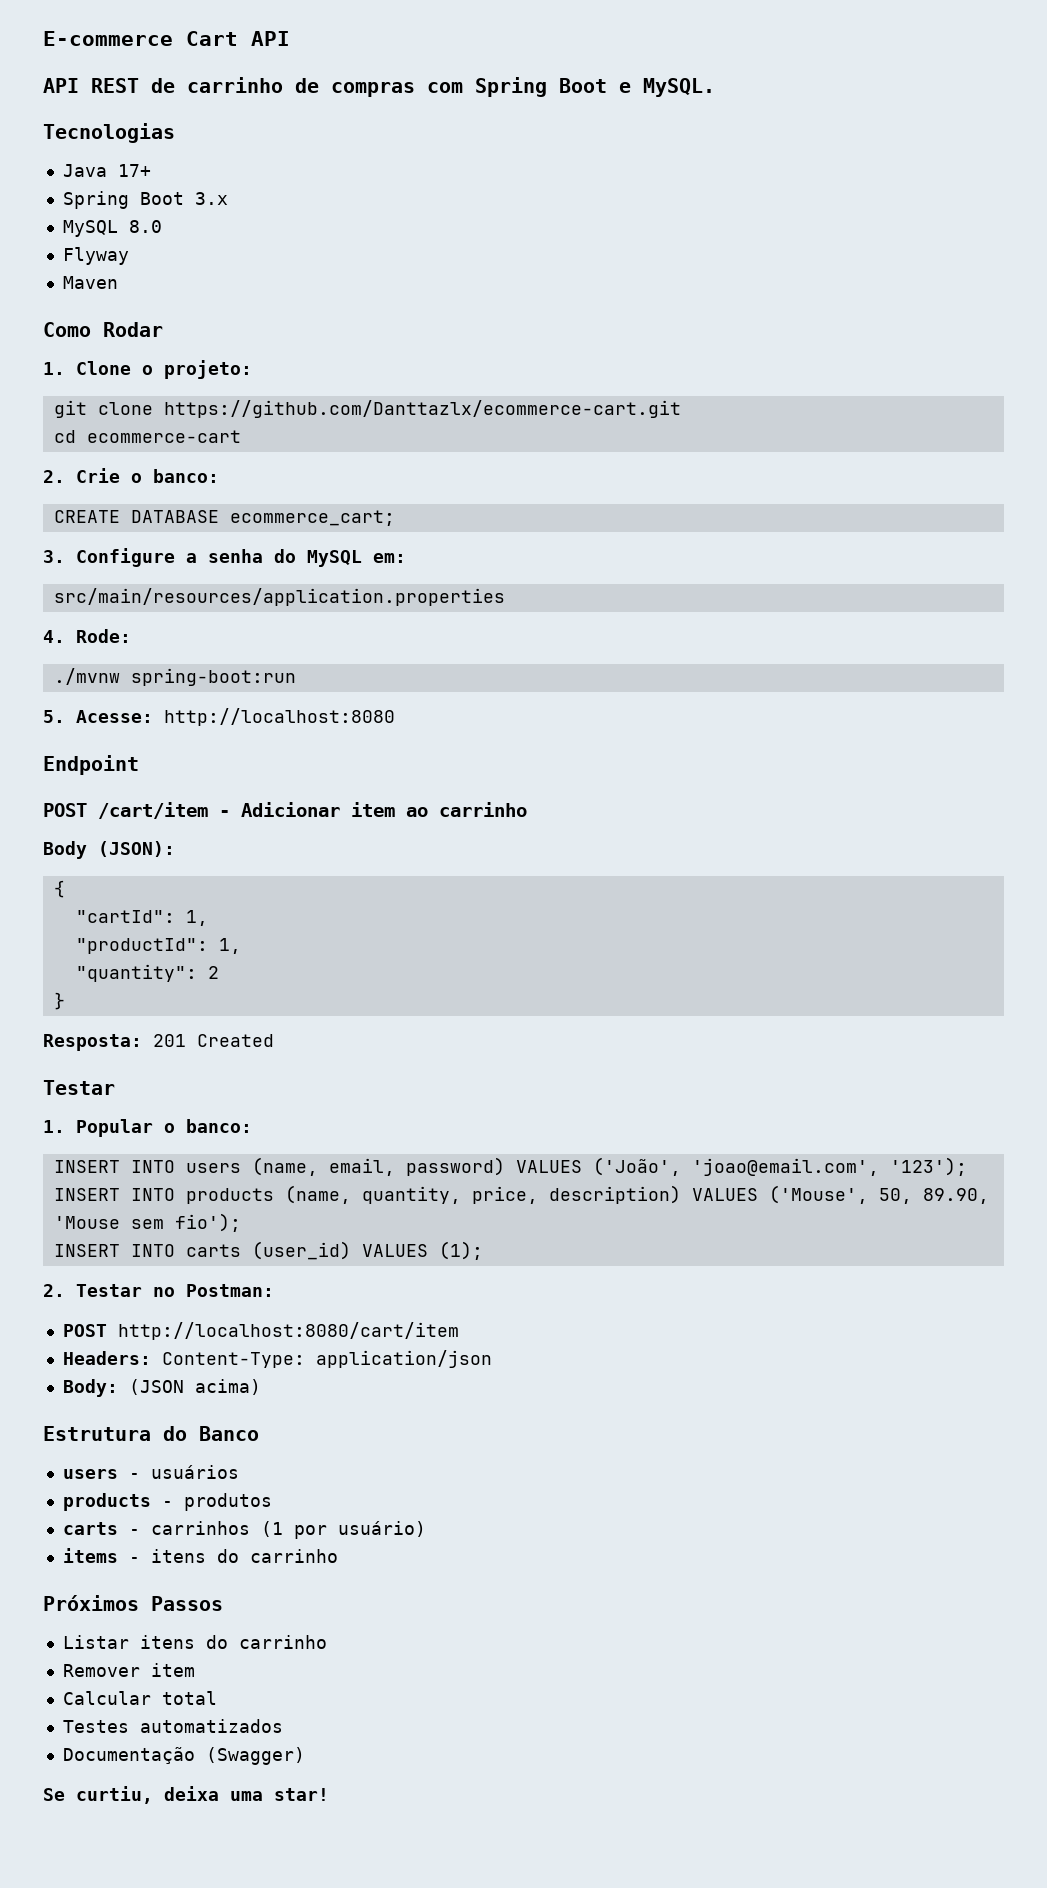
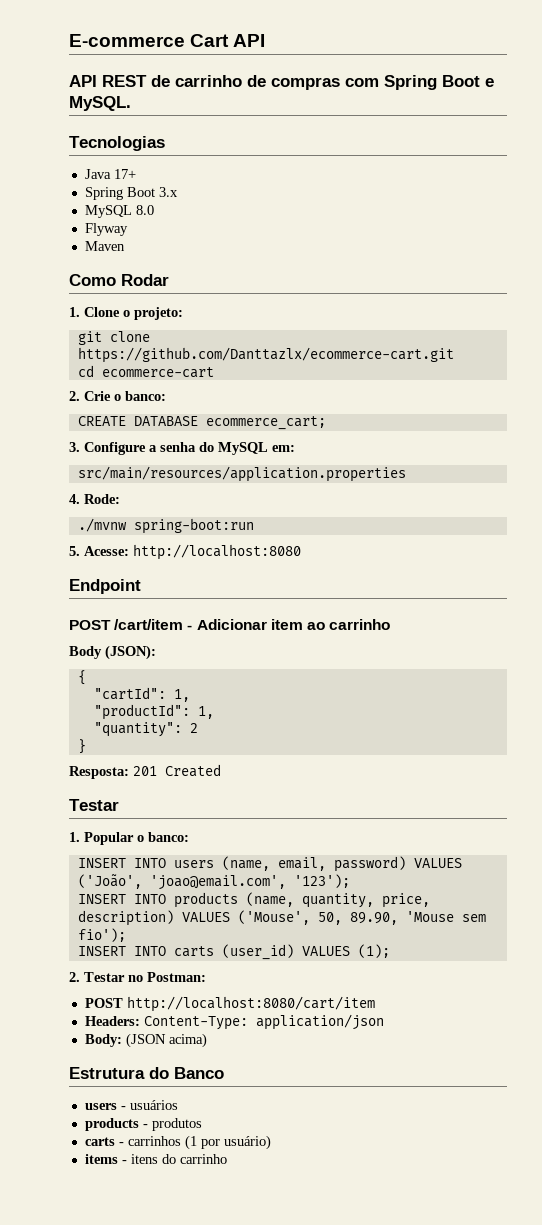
[43,1595,223,1611] [62,1635,327,1649] [62,1663,195,1677] [62,1691,217,1705] [62,1719,283,1733] [62,1747,305,1765] [43,1786,329,1804] // Próximos Passos // Listar itens do carrinho // Remover item // Calcular total // Testes automatizados // Documentação (Swagger) // Se curtiu, deixa uma star! -> (227, 1159) none

